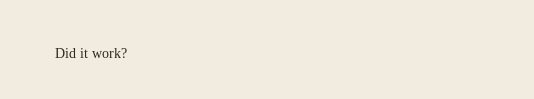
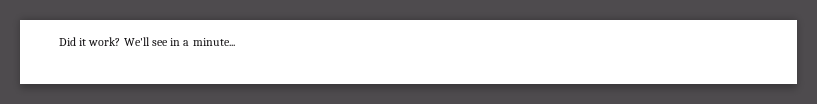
(127, 53) none -> [123,37,235,46] We'll see in a minute...

